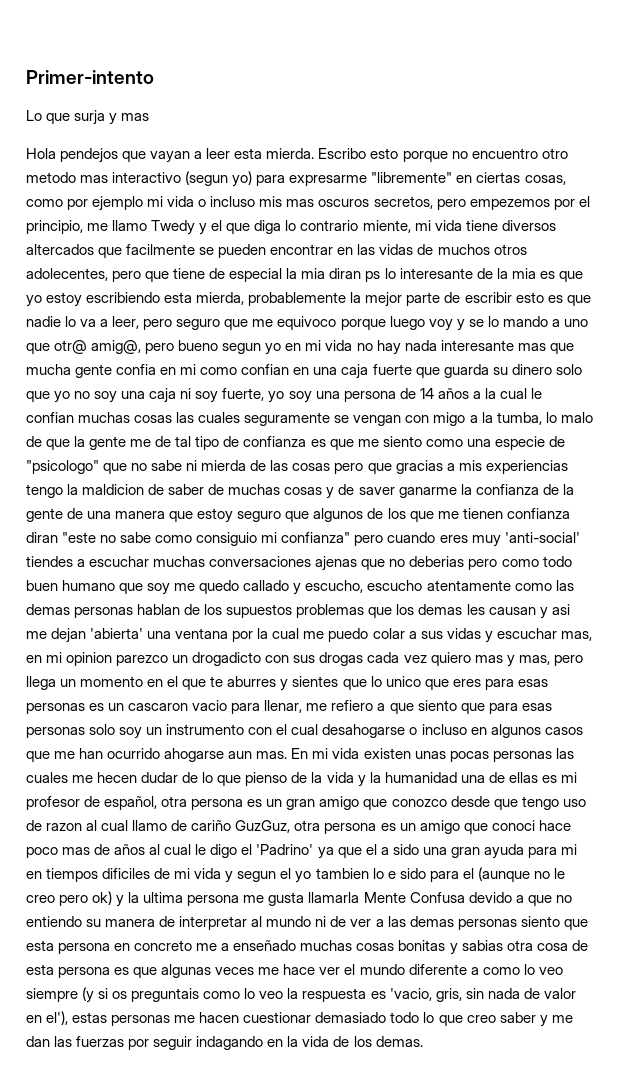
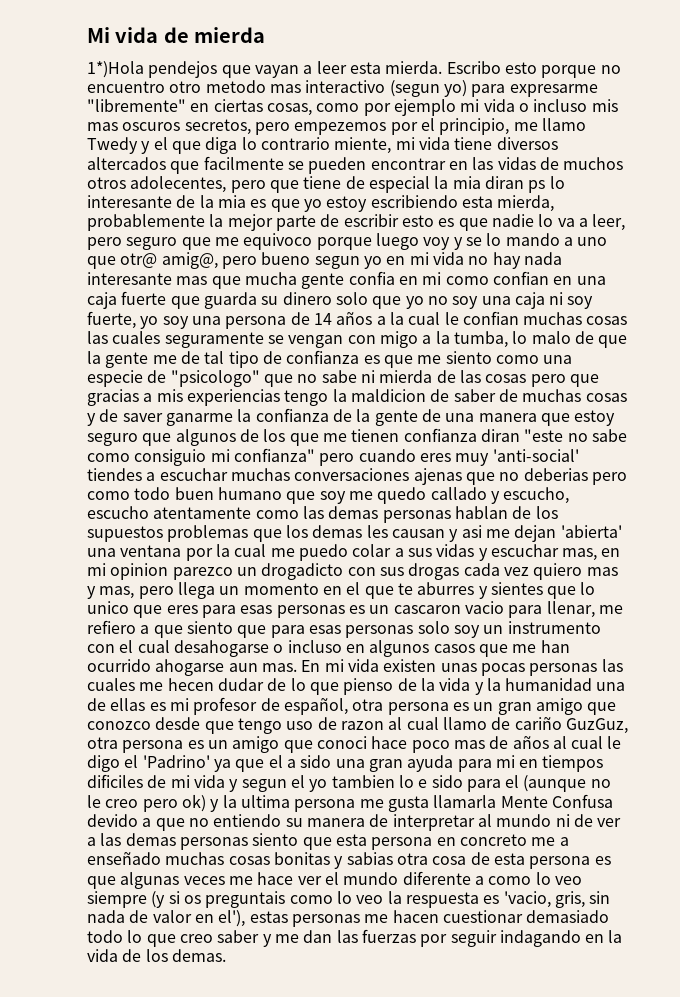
[26,70,154,84] [26,110,150,125] [26,148,56,159] Primer-intento // Lo que surja y mas // Hola -> [87,27,266,43] [87,61,144,78] Mi vida de mierda // 1*)Hola

